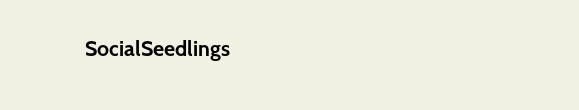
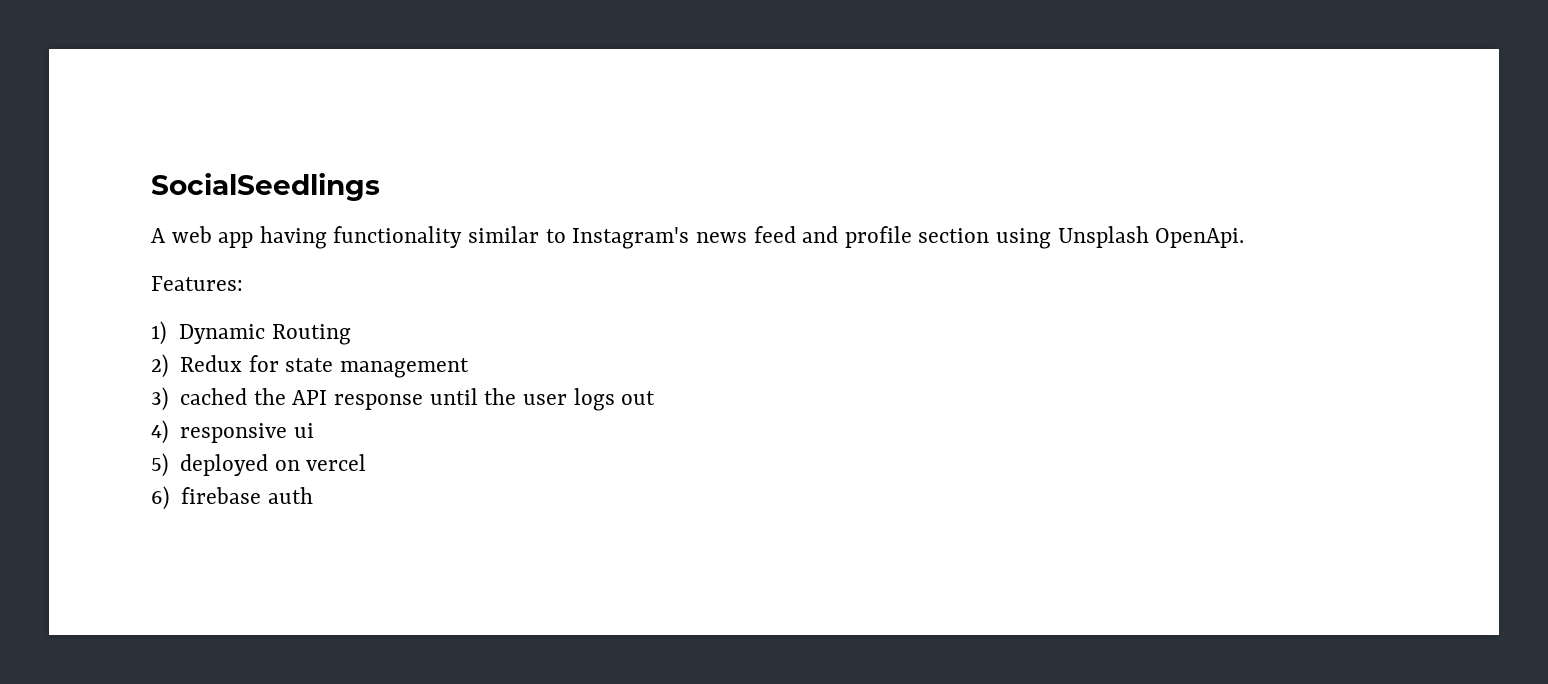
(230, 50) none -> [151,226,1245,249] [151,276,243,291] [151,321,351,345] [151,354,470,378] [151,387,656,411] [151,420,314,444] [151,453,367,477] [151,486,313,510] // A web app having functionality similar to Instagram's news feed and profile section using Unsplash OpenApi. // Features: // 1) Dynamic Routing // 2) Redux for state management // 3) cached the API response until the user logs out // 4) responsive ui // 5) deployed on vercel // 6) firebase auth

